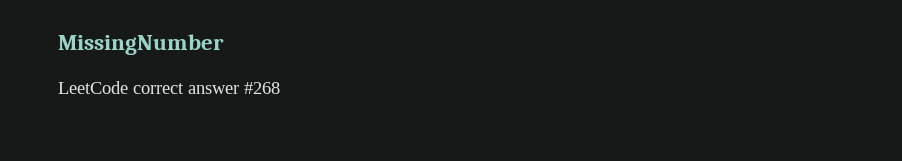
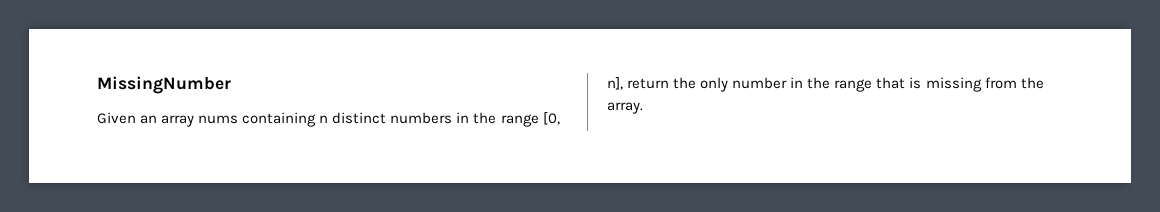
[58,81,280,94] LeetCode correct answer #268 -> [97,112,560,127] [607,77,1044,92] [607,102,643,114] Given an array nums containing n distinct numbers in the range [0, n], return the only number in the range that is missing from the array.

